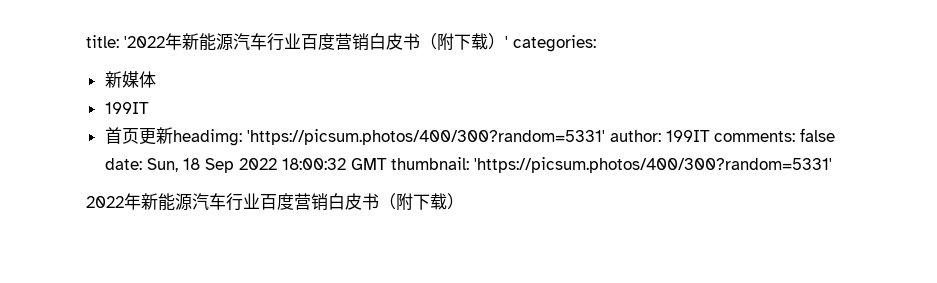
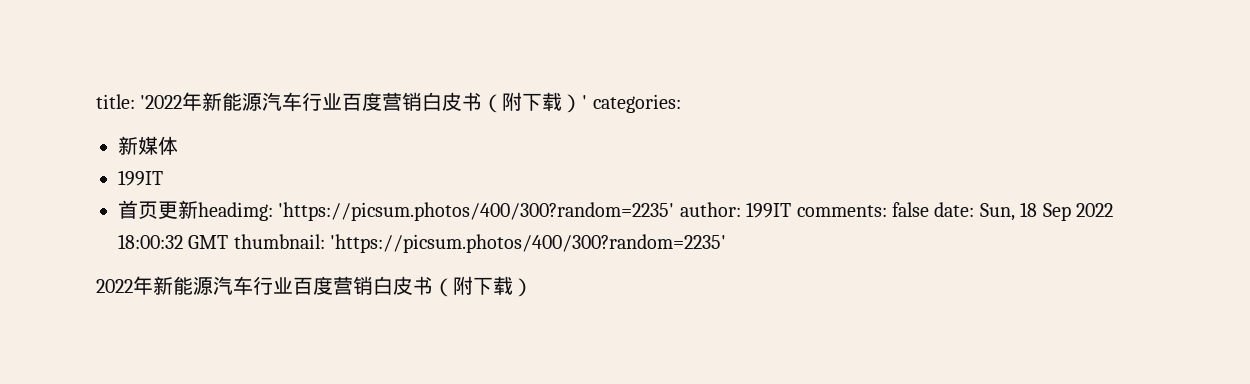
[246,129,605,145] 'https://picsum.photos/400/300?random=5331' -> [278,202,675,221] 'https://picsum.photos/400/300?random=2235'
[473,157,832,173] 'https://picsum.photos/400/300?random=5331' -> [330,234,727,253] 'https://picsum.photos/400/300?random=2235'

